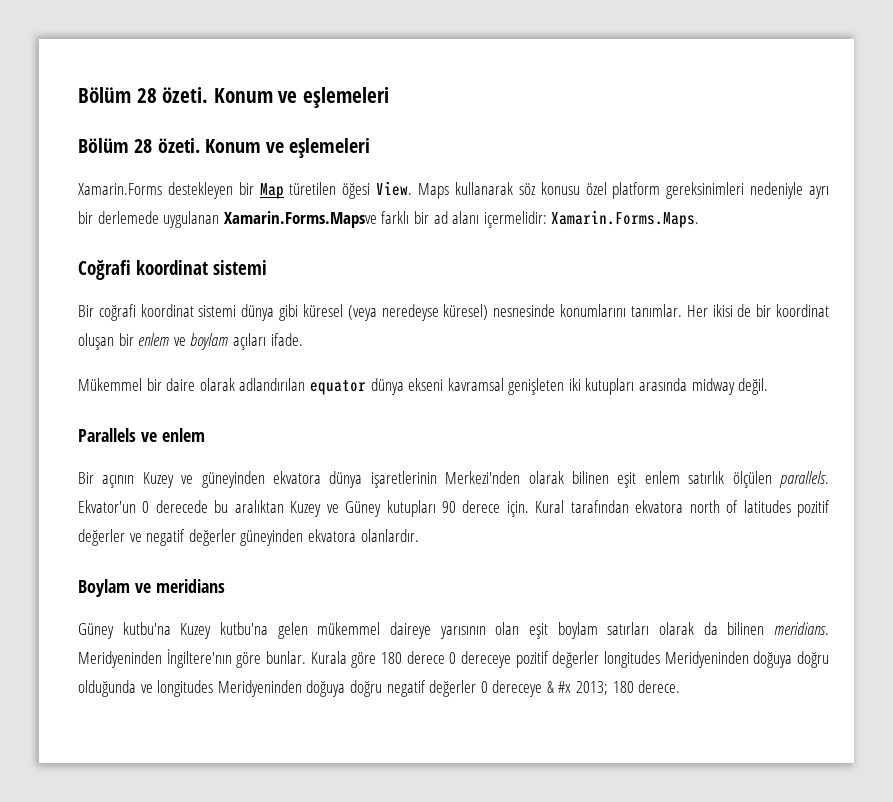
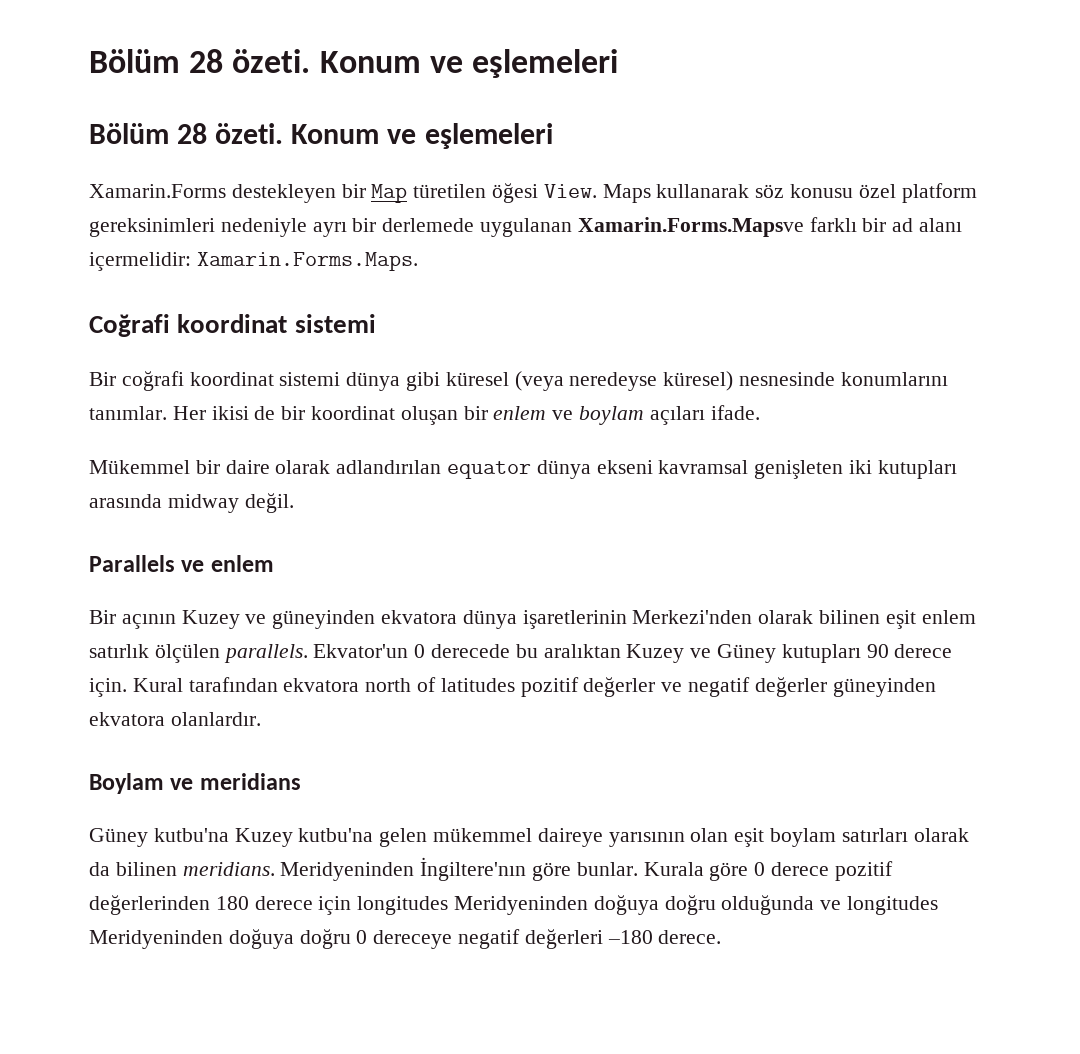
[381,651,600,668] 180 derece 0 dereceye pozitif değerler -> [754,861,893,881] [89,895,352,915] 0 derece pozitif değerlerinden 180 derece için
[386,680,634,697] negatif değerler 0 dereceye & #x 2013; 180 -> [356,929,653,949] 0 dereceye negatif değerleri –180

